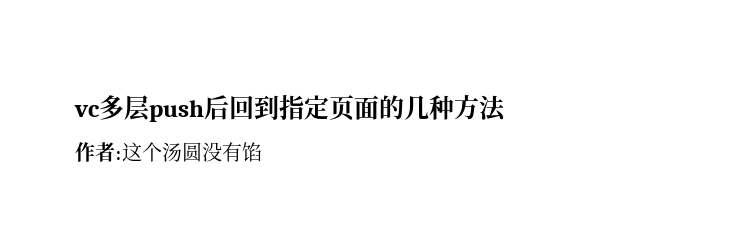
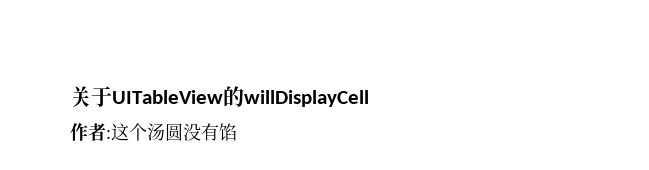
[74,95,506,122] vc多层push后回到指定页面的几种方法 -> [70,86,369,107] 关于UITableView的willDisplayCell

